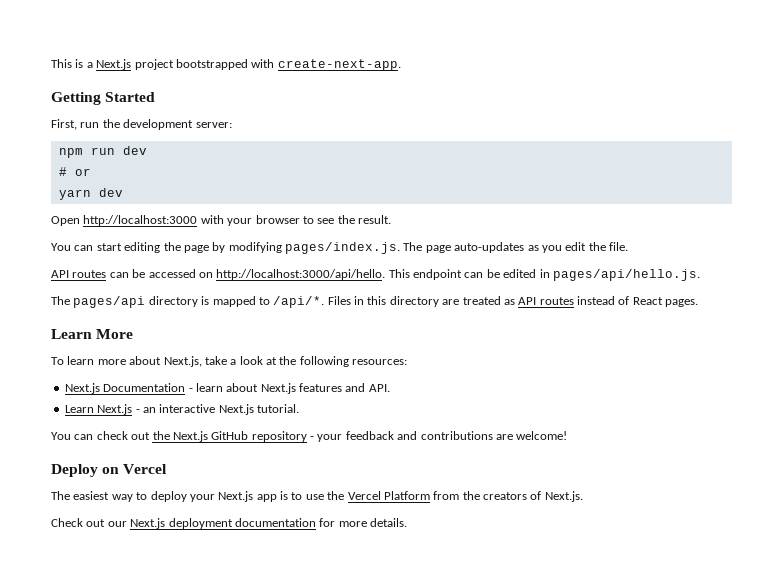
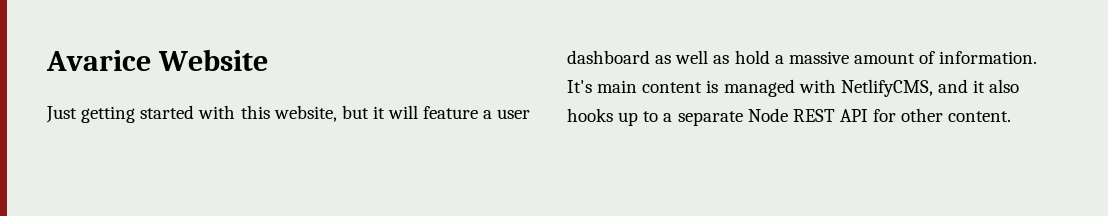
[51,59,401,71] [51,92,156,105] [51,119,232,130] [58,146,147,158] [58,167,91,176] [58,188,123,200] [51,215,391,226] [51,242,628,254] [51,269,700,281] [51,296,699,308] [51,329,134,339] [51,356,408,367] [64,383,390,394] [64,404,299,415] [51,431,568,442] [51,464,168,477] [51,491,583,502] [51,518,407,529] This is a Next.js project bootstrapped with create-next-app. // Getting Started // First, run the development server: // npm run dev // # or // yarn dev // Open http://localhost:3000 with your browser to see the result. // You can start editing the page by modifying pages/index.js. The page auto-updates as you edit the file. // API routes can be accessed on http://localhost:3000/api/hello. This endpoint can be edited in pages/api/hello.js. // The pages/api directory is mapped to /api/*. Files in this directory are treated as API routes instead of React pages. // Learn More // To learn more about Next.js, take a look at the following resources: // Next.js Documentation - learn about Next.js features and API. // Learn Next.js - an interactive Next.js tutorial. // You can check out the Next.js GitHub repository - your feedback and contributions are welcome! // Deploy on Vercel // The easiest way to deploy your Next.js app is to use the Vercel Platform from the creators of Next.js. // Check out our Next.js deployment documentation for more details. -> [46,49,268,71] [46,105,531,123] [567,50,1038,64] [567,79,1020,97] [567,108,1012,126] Avarice Website // Just getting started with this website, but it will feature a user dashboard as well as hold a massive amount of information. It's main content is managed with NetlifyCMS, and it also hooks up to a separate Node REST API for other content.

